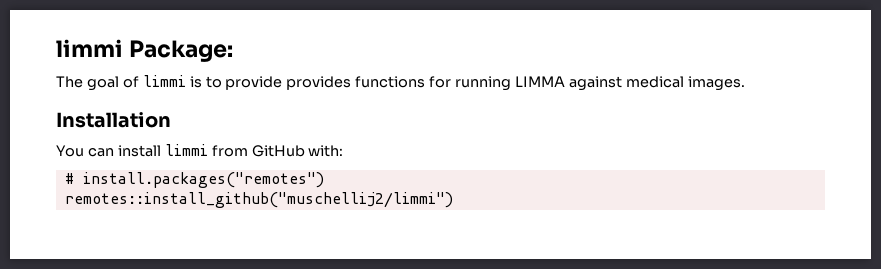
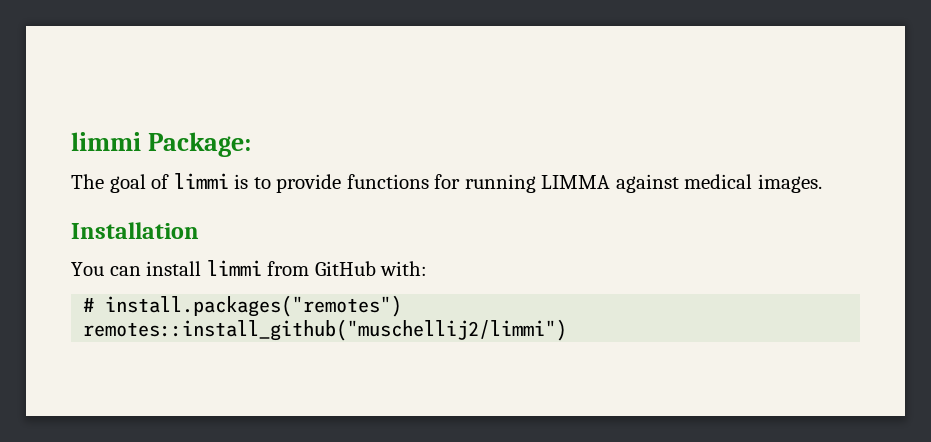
[286,76,352,90] provides -> (342, 183) none

